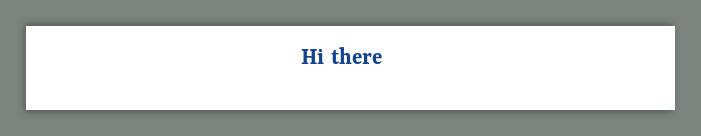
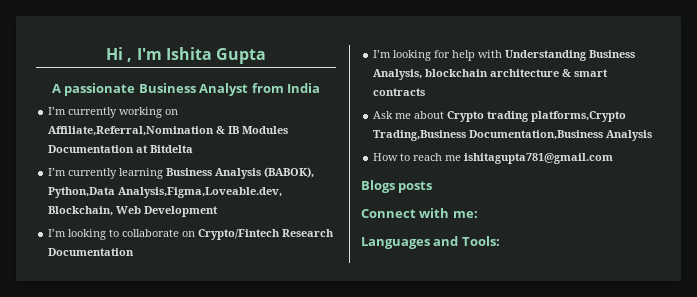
[330,47,382,64] there -> [127,47,266,64] [52,83,320,96] [48,107,179,118] [48,126,289,136] [48,145,194,153] [48,167,315,179] [48,187,283,198] [48,206,219,217] [48,229,335,240] [48,248,135,256] [373,50,636,61] [373,69,609,80] [373,88,426,96] [373,111,627,122] [373,130,653,141] [373,153,614,164] [361,180,433,193] [361,208,478,218] [361,236,500,249] , I'm Ishita Gupta // A passionate Business Analyst from India // I’m currently working on Affiliate,Referral,Nomination & IB Modules Documentation at Bitdelta // I’m currently learning Business Analysis (BABOK), Python,Data Analysis,Figma,Loveable.dev, Blockchain, Web Development // I’m looking to collaborate on Crypto/Fintech Research Documentation // I’m looking for help with Understanding Business Analysis, blockchain architecture & smart contracts // Ask me about Crypto trading platforms,Crypto Trading,Business Documentation,Business Analysis // How to reach me ishitagupta781@gmail.com // Blogs posts // Connect with me: // Languages and Tools:

